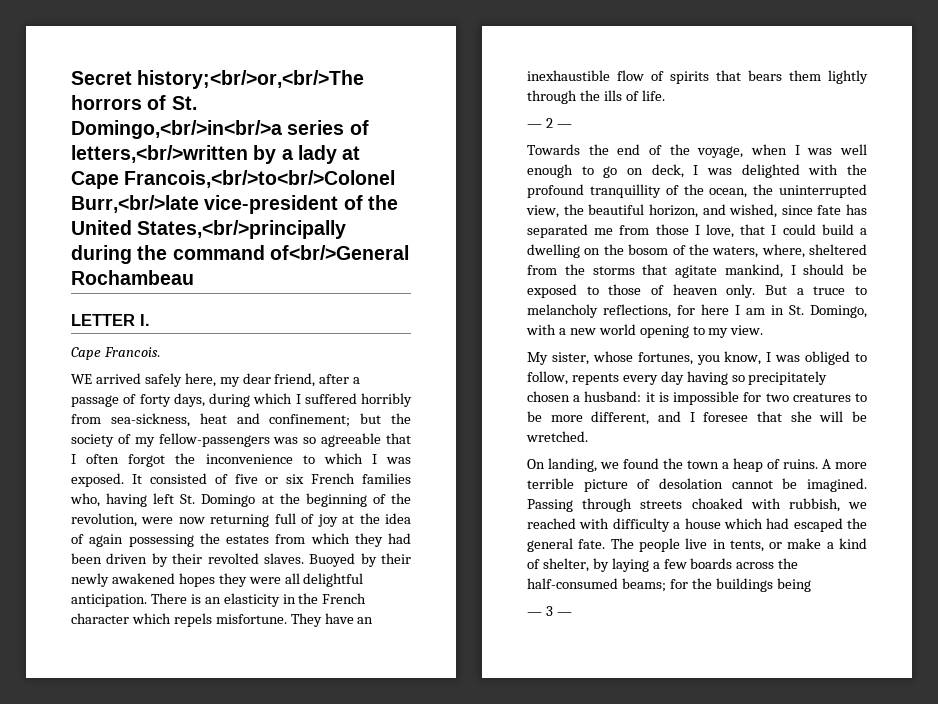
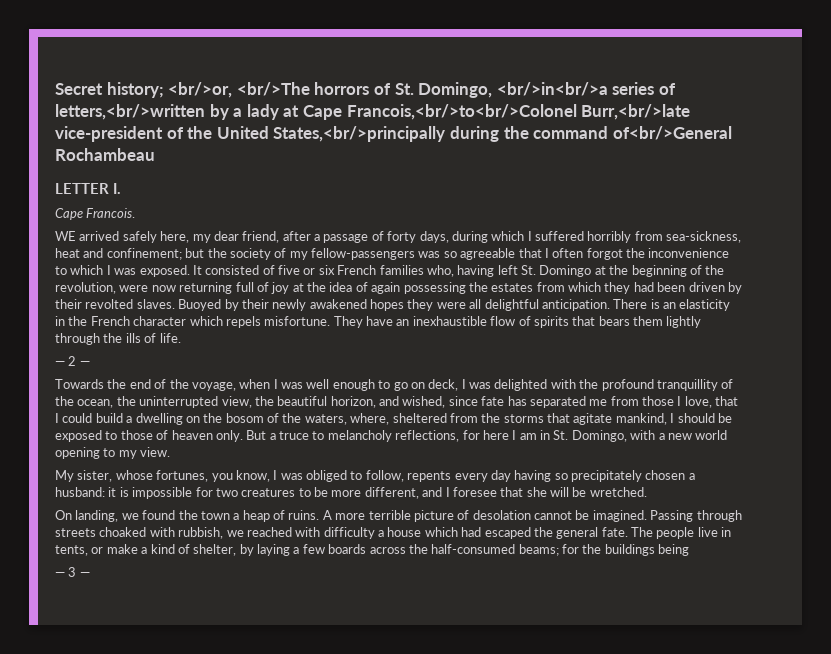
[137,70,365,89] history;<br/>or,<br/>The -> [106,82,310,98] history; <br/>or, <br/>The
[71,120,282,139] Domingo,<br/>in<br/>a -> [418,82,608,98] Domingo, <br/>in<br/>a

